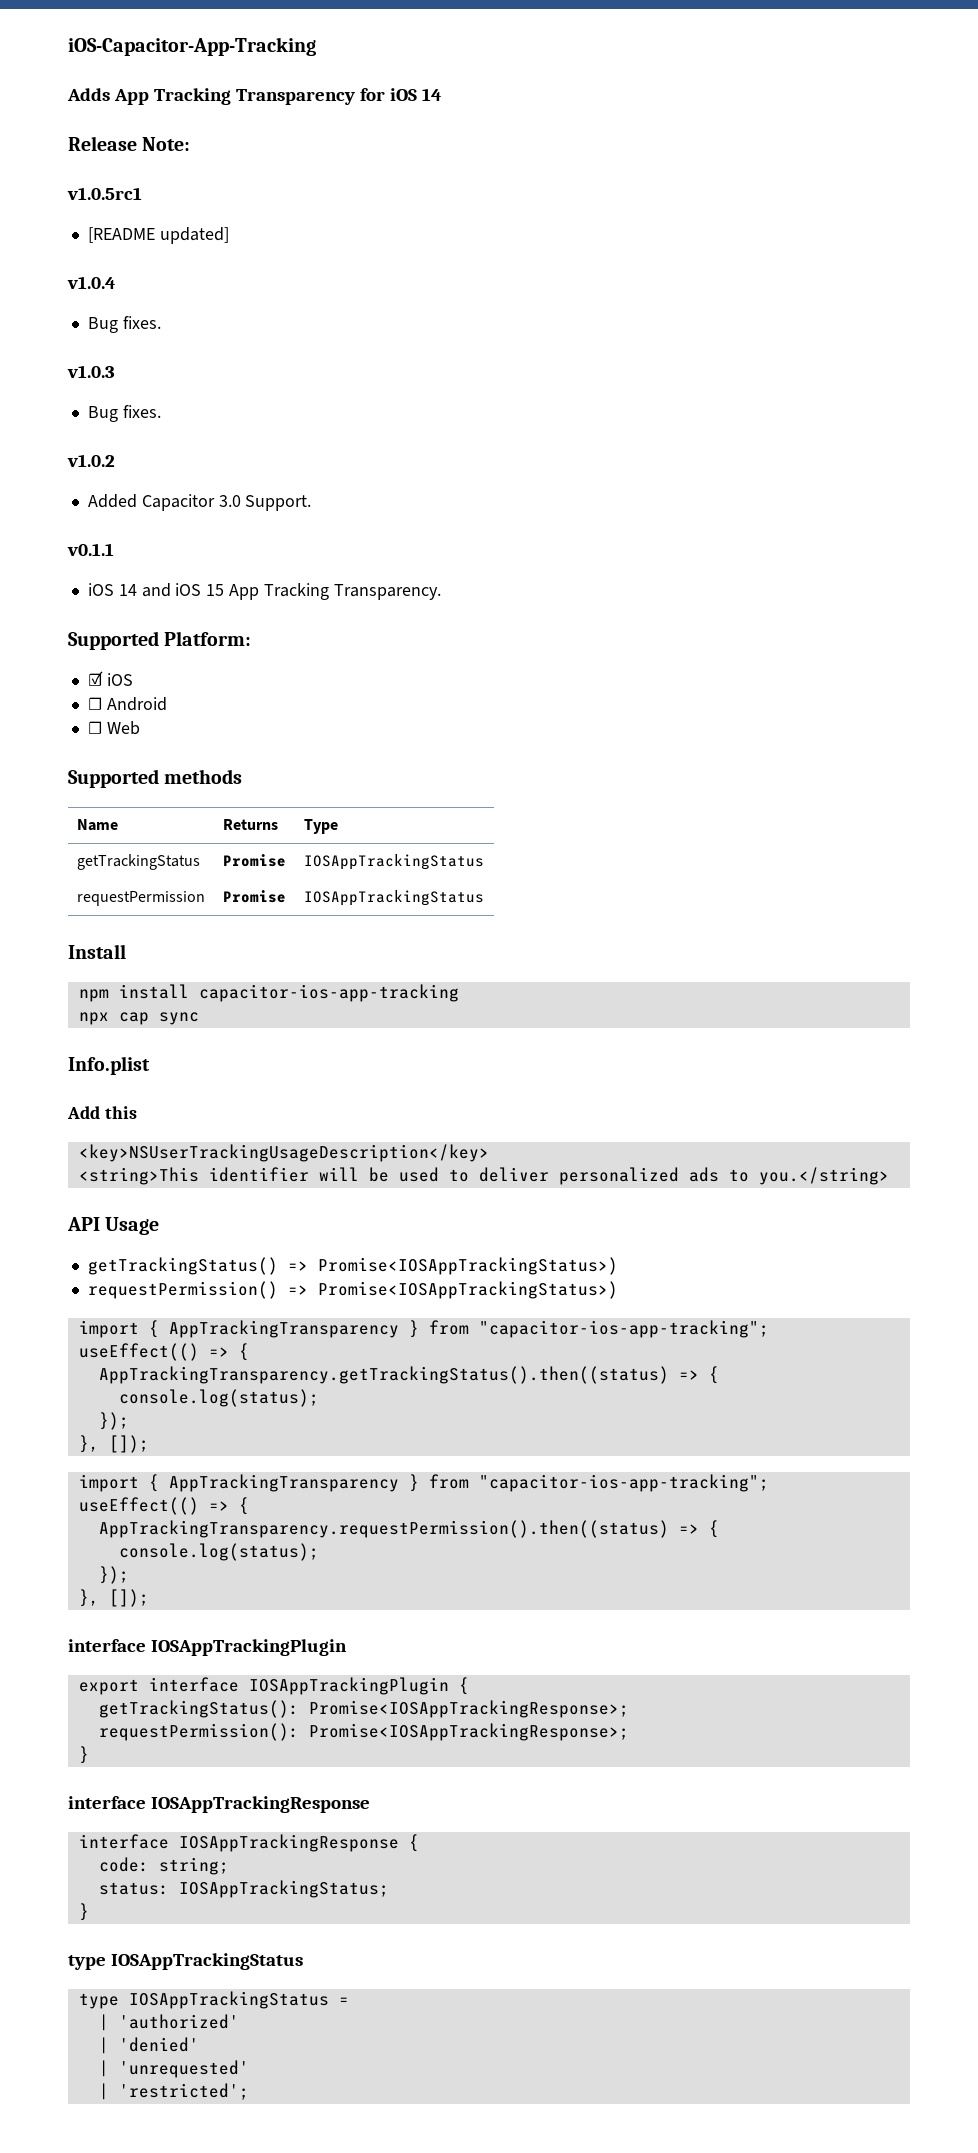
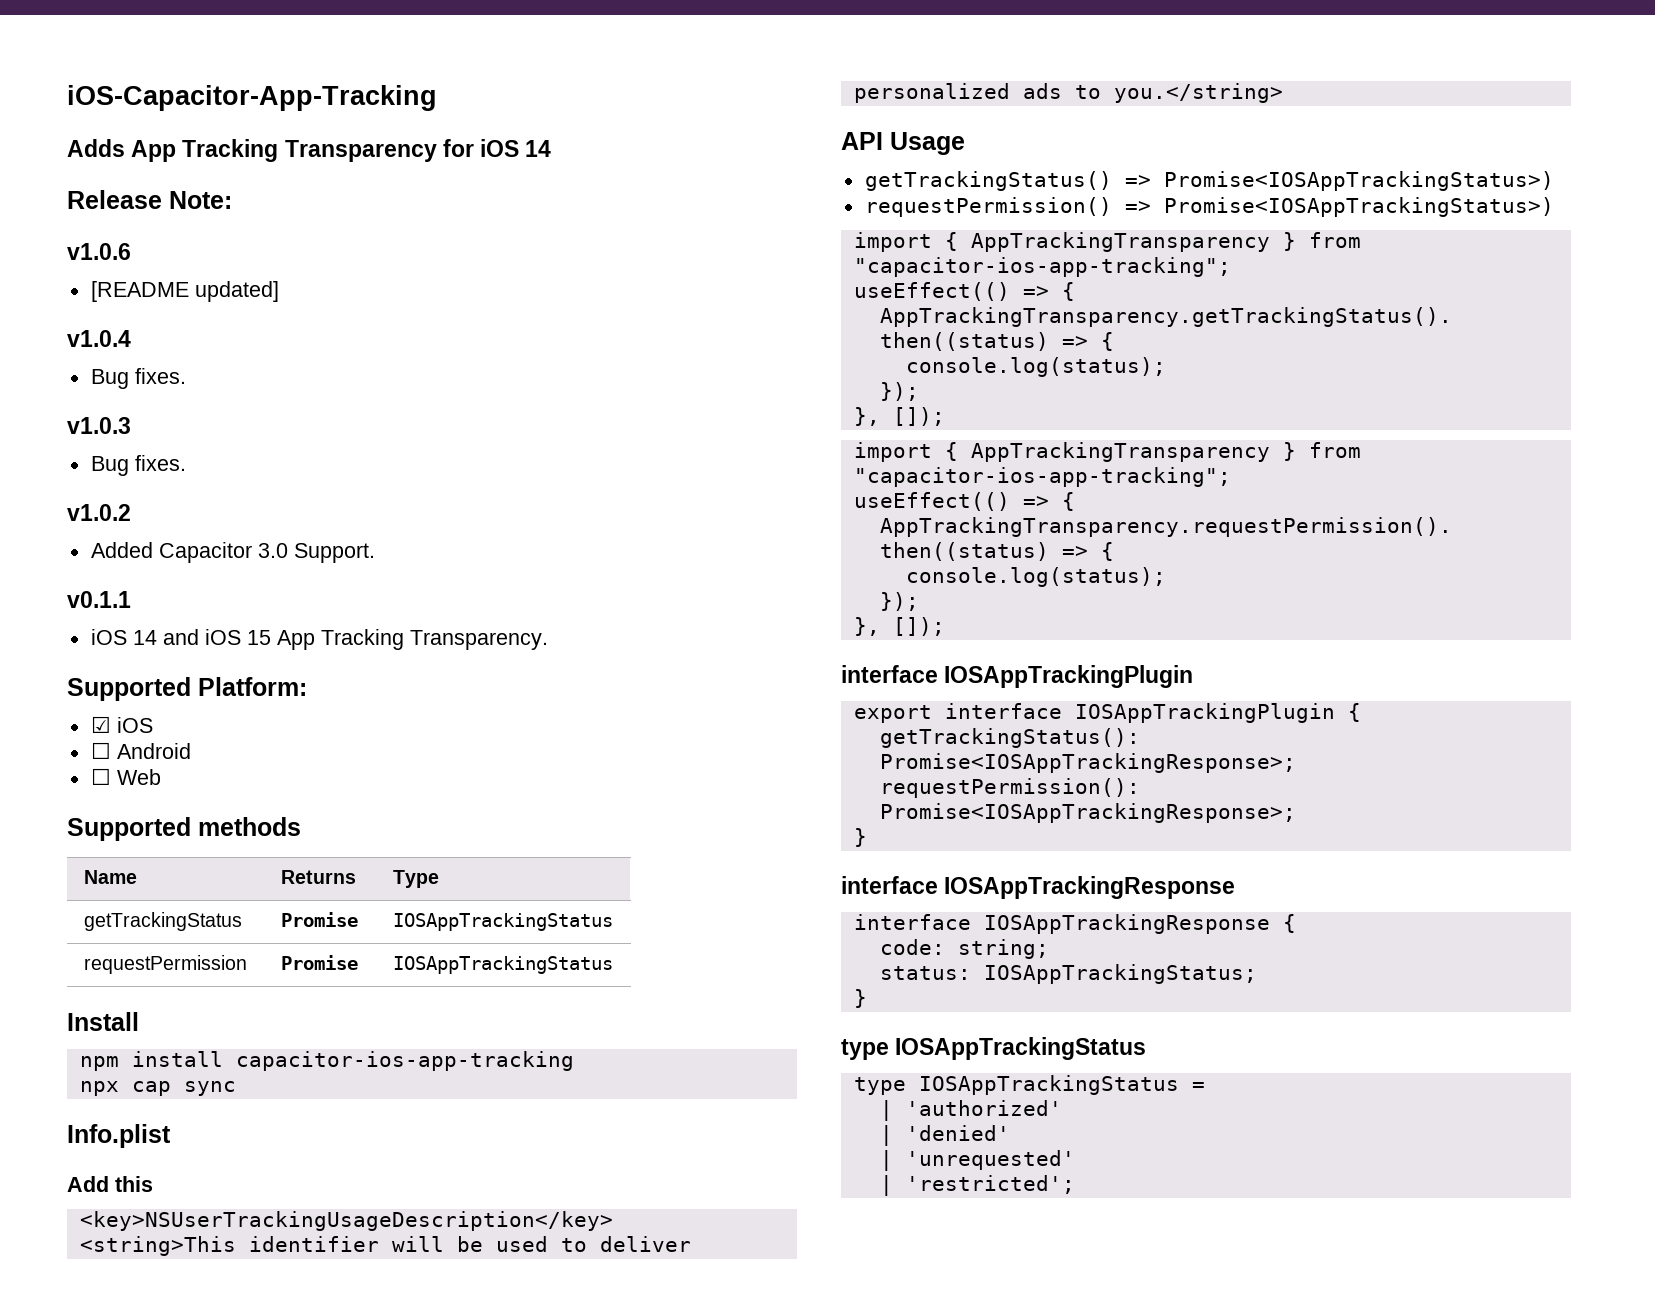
[67,187,142,200] v1.0.5rc1 -> [67,243,131,260] v1.0.6

